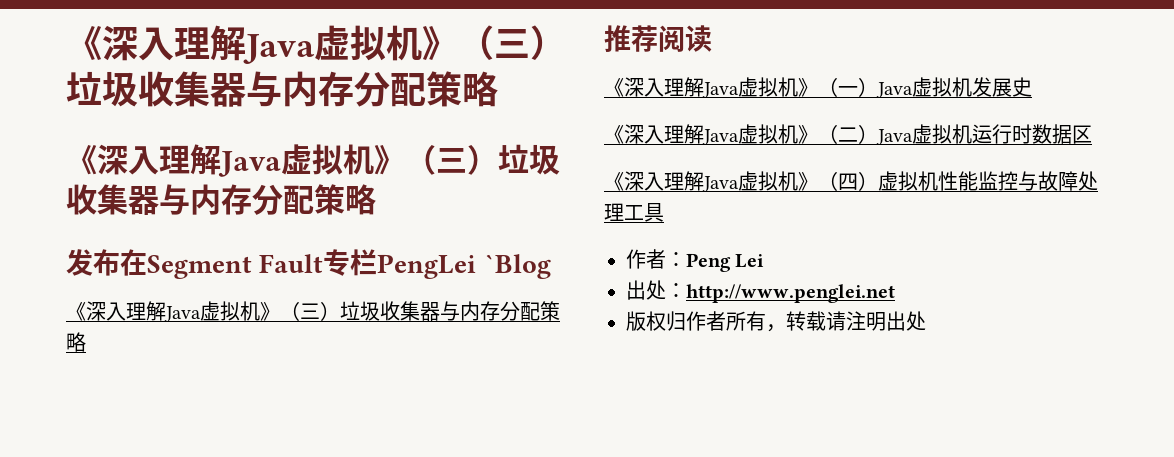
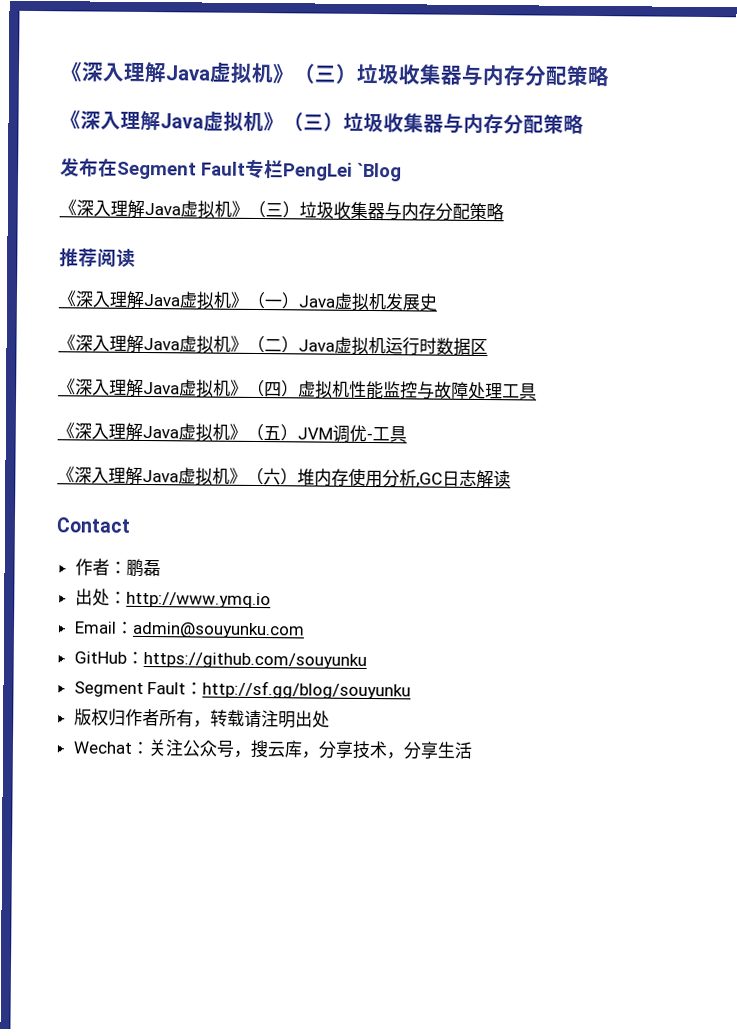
(664, 212) none -> [57,422,407,443] [57,466,511,489] [56,517,130,533] // 《深入理解Java虚拟机》（五）JVM调优-工具 // 《深入理解Java虚拟机》（六）堆内存使用分析,GC日志解读 // Contact
[686,253,765,272] Peng Lei -> [125,558,161,577] 鹏磊
[686,284,895,303] http://www.penglei.net -> [125,591,271,609] [73,621,305,639] [73,651,367,669] [73,680,412,700] http://www.ymq.io // Email：admin@souyunku.com // GitHub：https://github.com/souyunku // Segment Fault：http://sf.gg/blog/souyunku
(926, 321) none -> [72,739,473,760] // Wechat：关注公众号，搜云库，分享技术，分享生活

